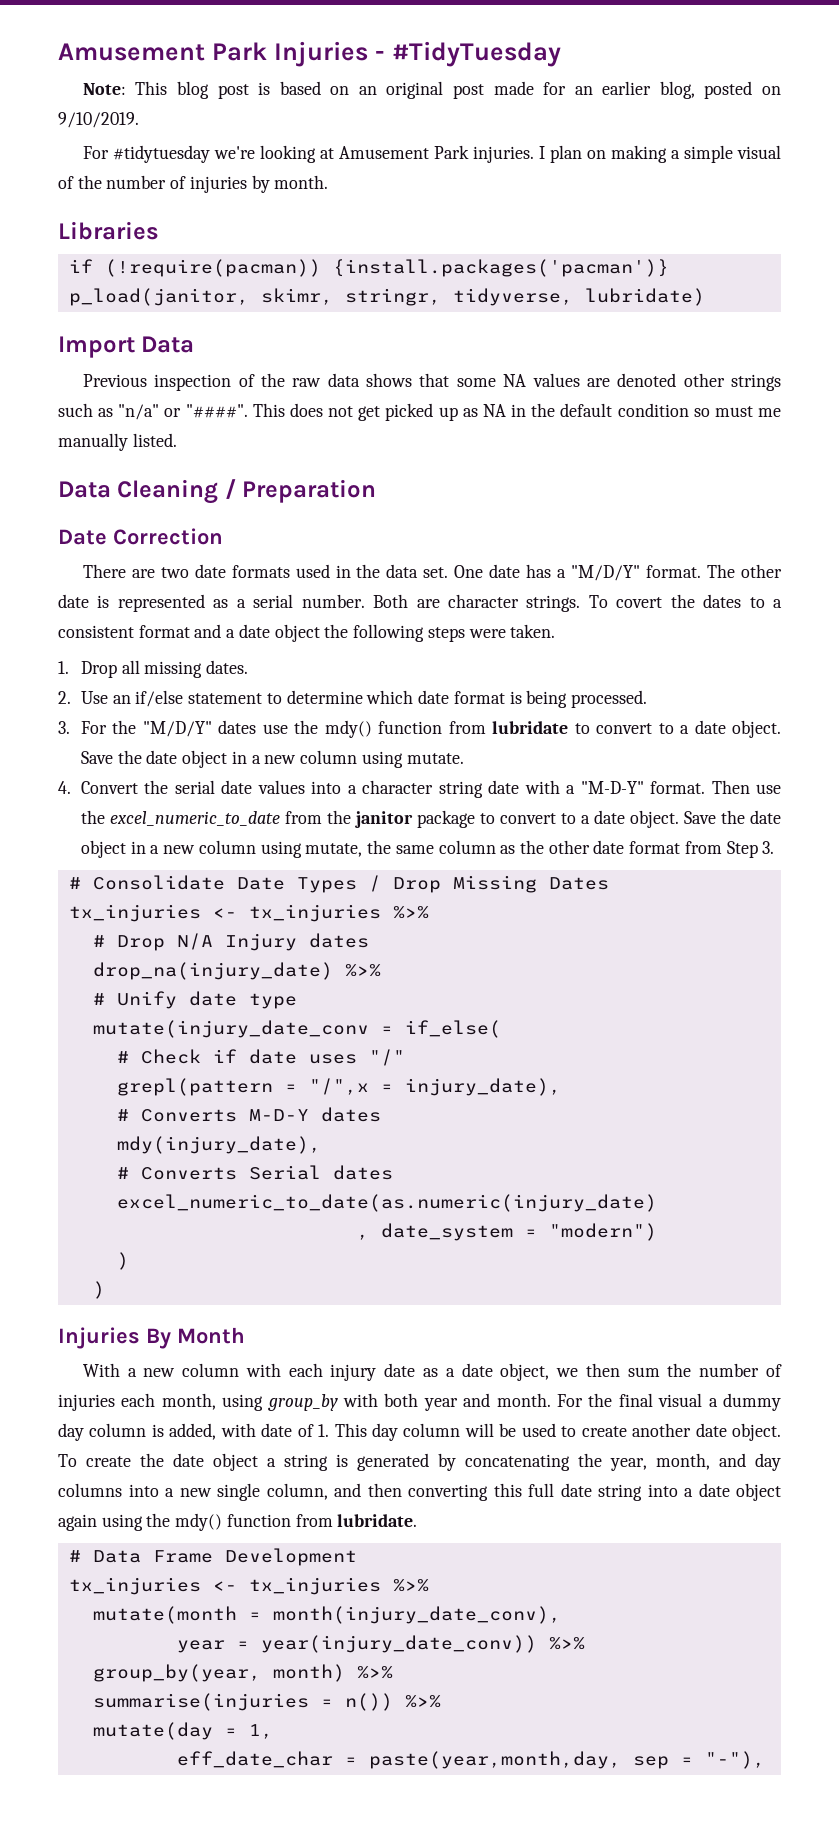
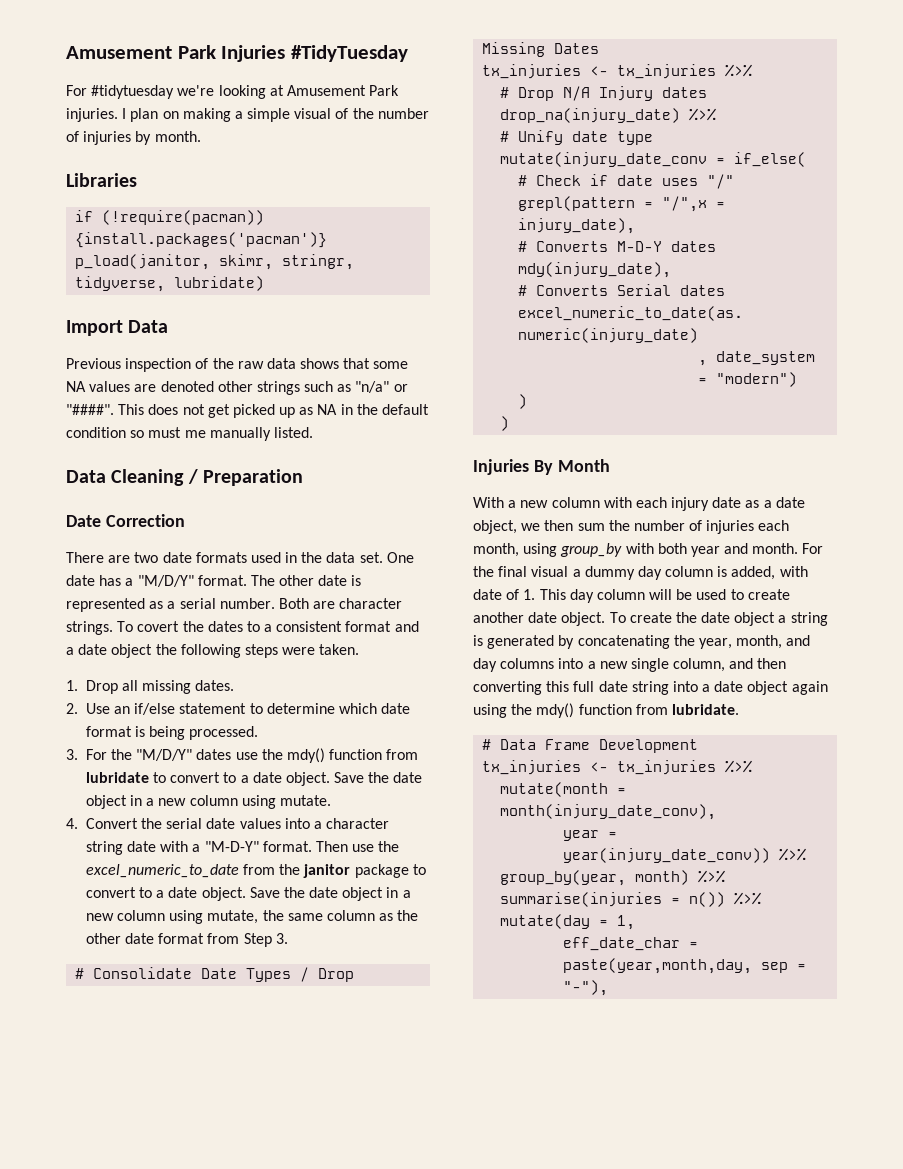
[374,51,385,60] - -> (286, 53) none
[82,81,781,99] [58,112,139,128] // Note: This blog post is based on an original post made for an earlier blog, posted on 9/10/2019. -> (409, 53) none

